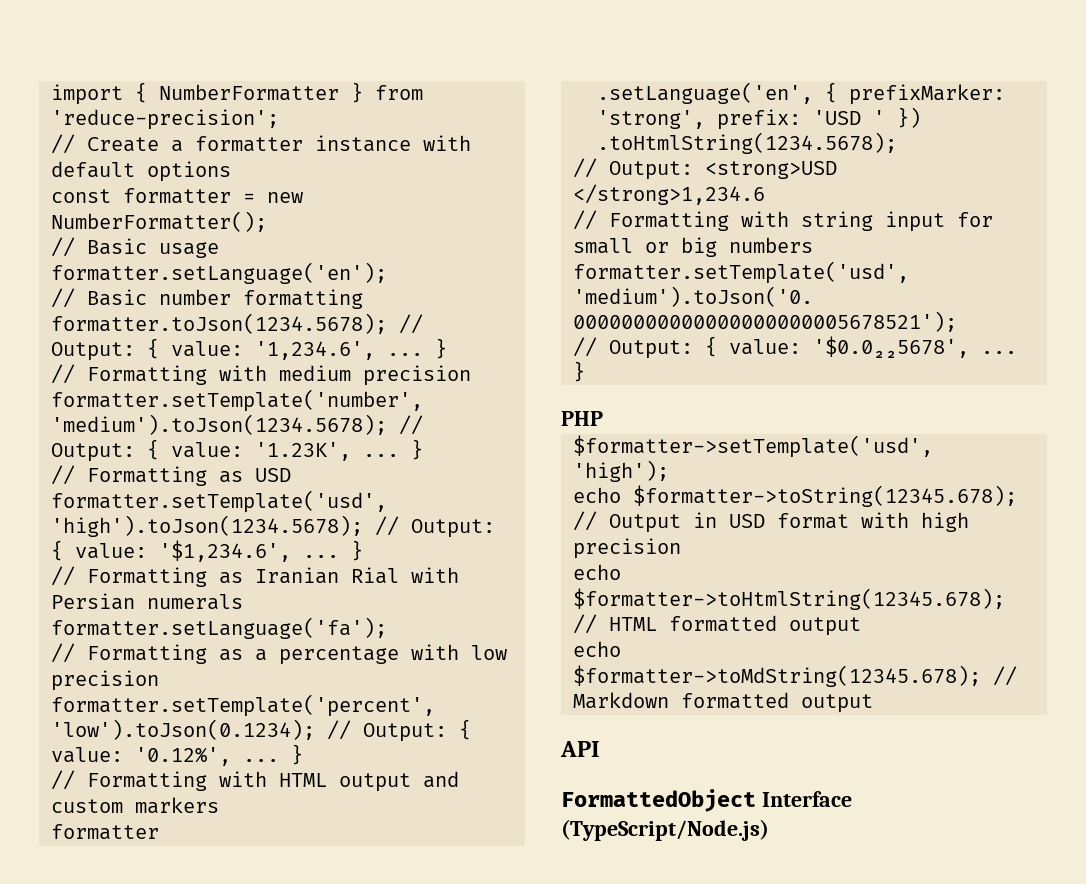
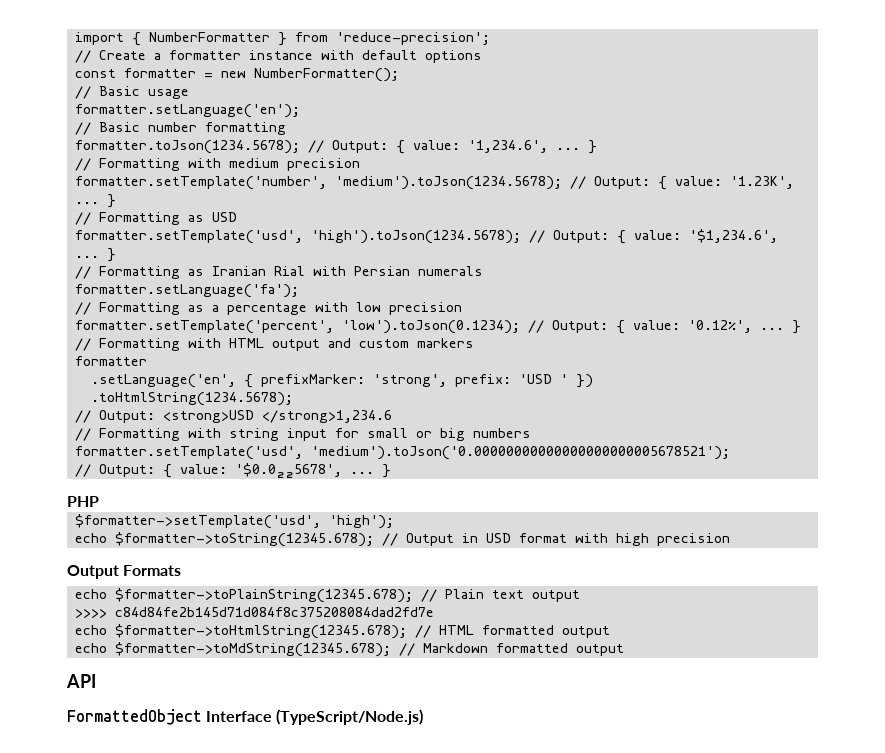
(682, 548) none -> [67,565,182,579] [75,588,581,603] [75,607,435,618] // Output Formats // echo $formatter->toPlainString(12345.678); // Plain text output // >>>> c84d84fe2b145d71d084f8c375208084dad2fd7e

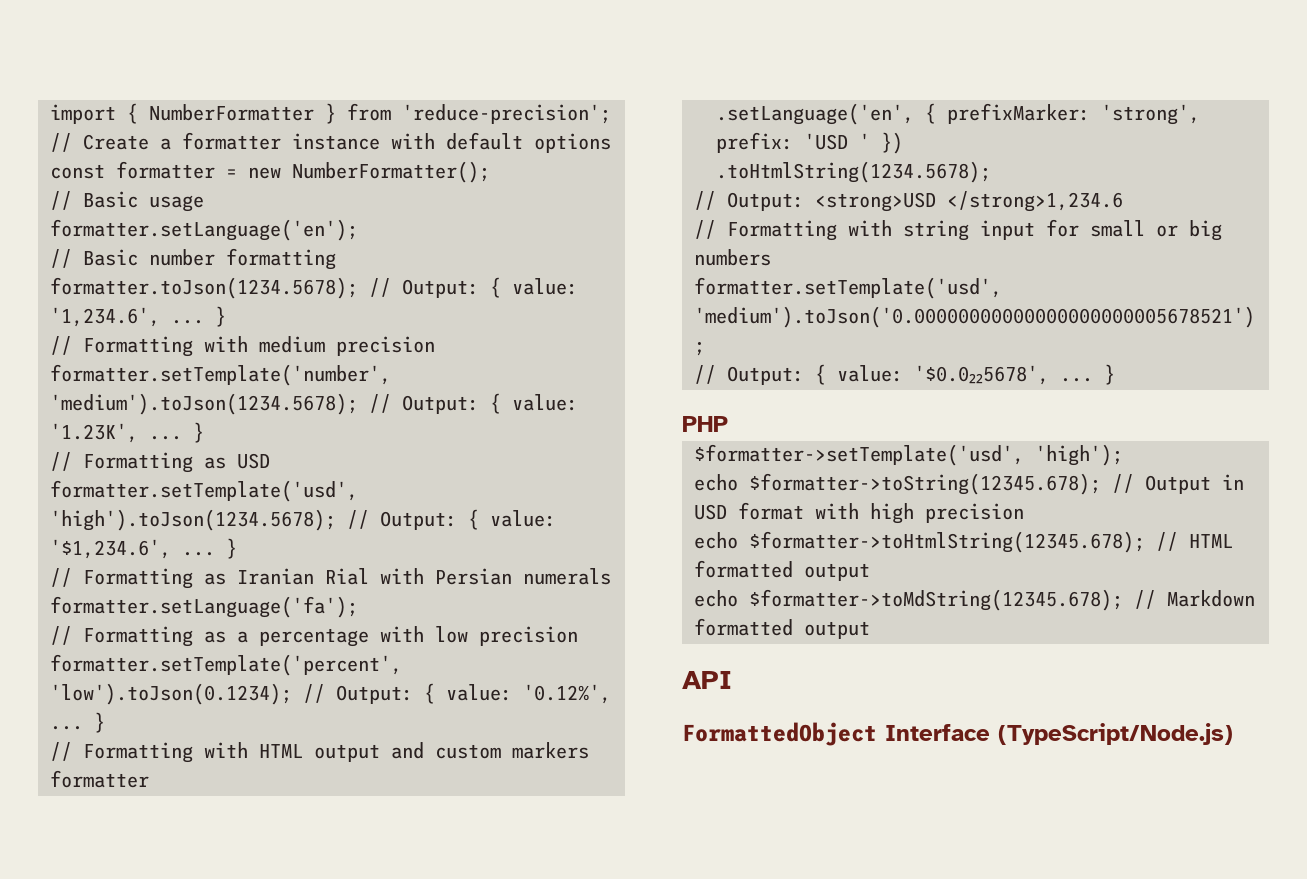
[67,565,182,579] [75,588,581,603] [75,607,435,618] // Output Formats // echo $formatter->toPlainString(12345.678); // Plain text output // >>>> c84d84fe2b145d71d084f8c375208084dad2fd7e -> (1025, 513) none

